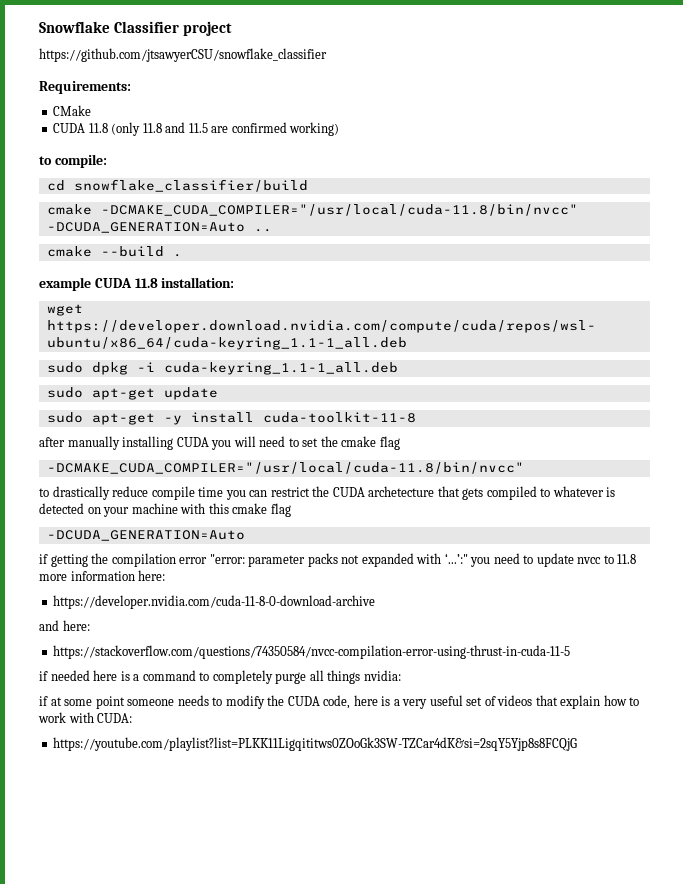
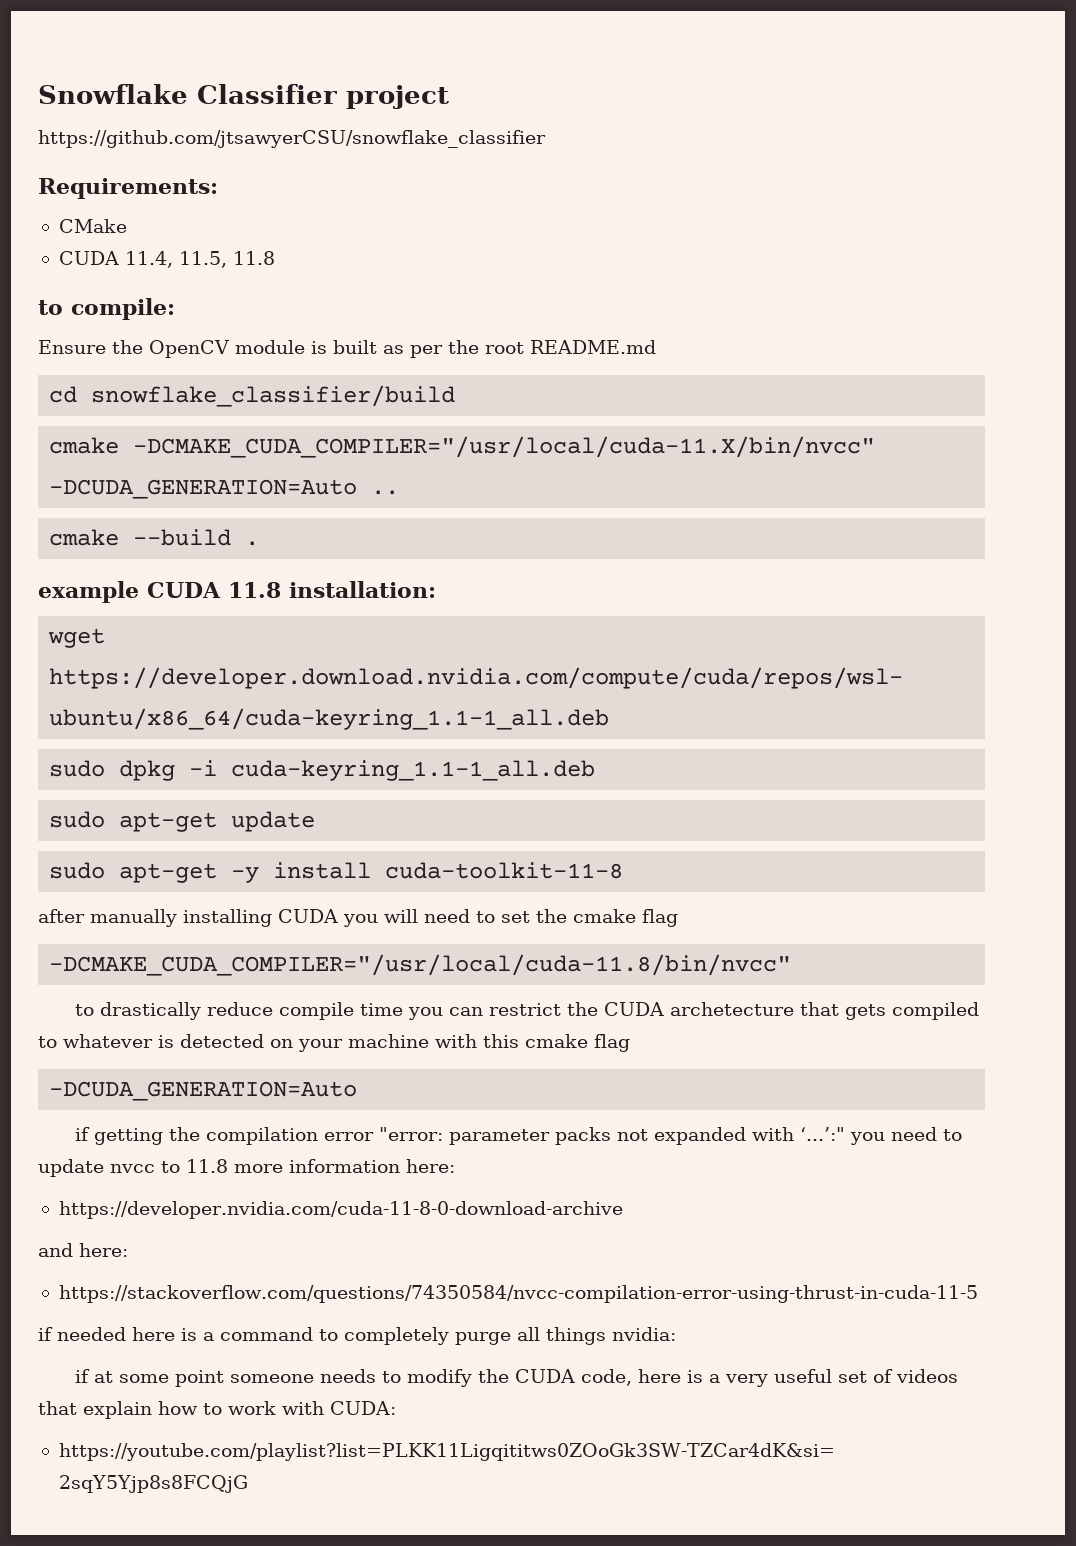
[88,122,340,136] [39,154,107,168] 11.8 (only 11.8 and 11.5 are confirmed working) // to compile: -> [124,251,275,268] [38,298,175,320] [38,340,656,358] 11.4, 11.5, 11.8 // to compile: // Ensure the OpenCV module is built as per the root README.md
[100,204,578,216] -DCMAKE_CUDA_COMPILER="/usr/local/cuda-11.8/bin/nvcc" -> [133,436,876,458] -DCMAKE_CUDA_COMPILER="/usr/local/cuda-11.X/bin/nvcc"

